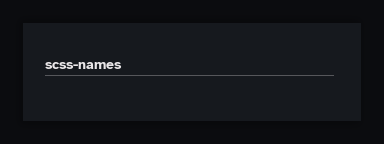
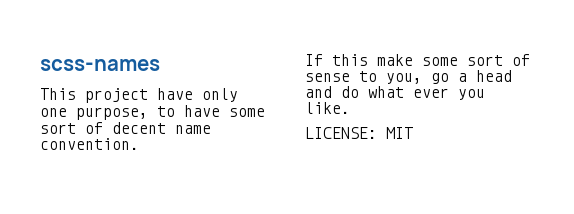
(122, 65) none -> [40,88,238,103] [40,105,265,120] [40,122,211,134] [40,138,139,150] [305,54,530,66] [305,70,512,84] [305,86,485,100] [305,102,350,114] [305,127,413,139] // This project have only one purpose, to have some sort of decent name convention. // If this make some sort of sense to you, go a head and do what ever you like. // LICENSE: MIT

